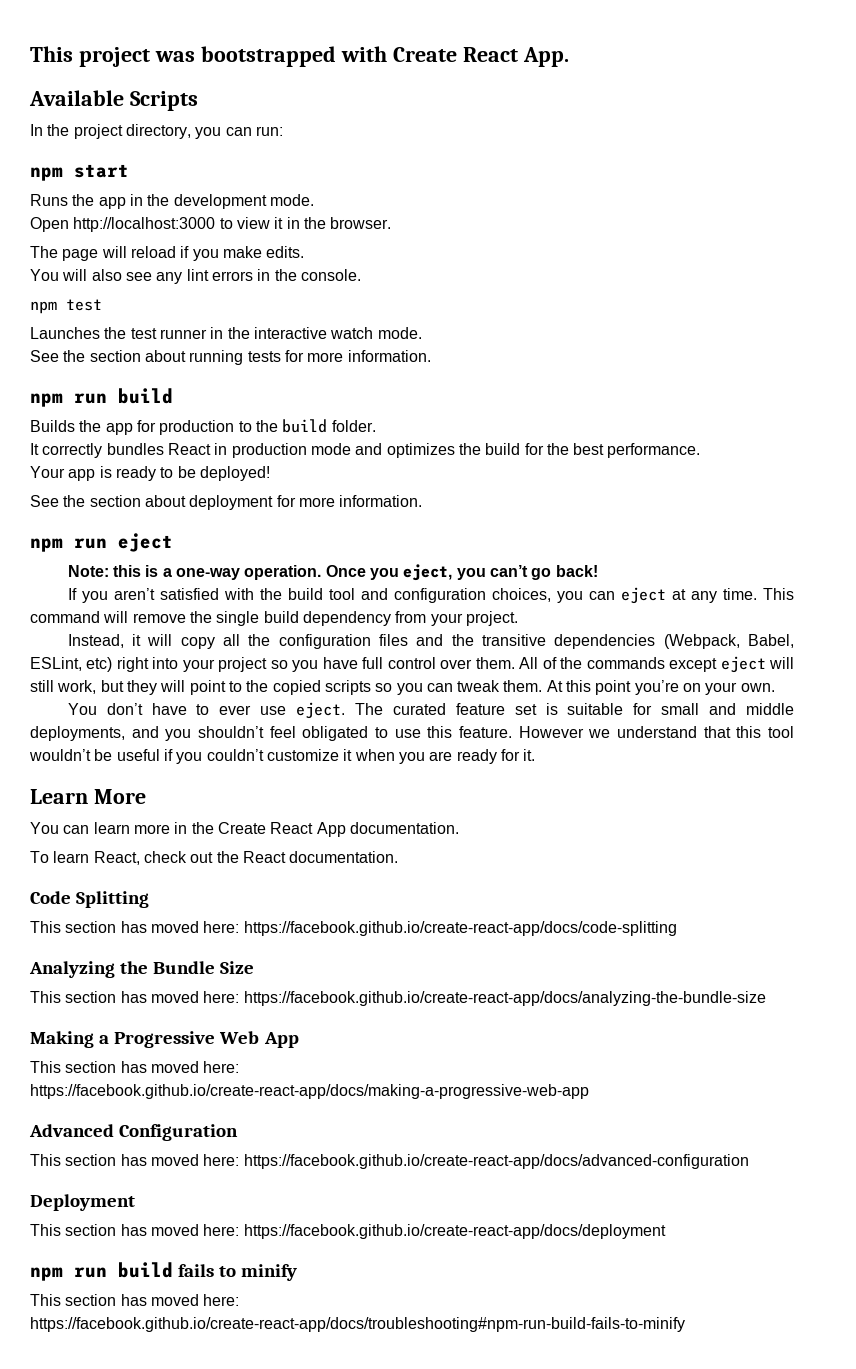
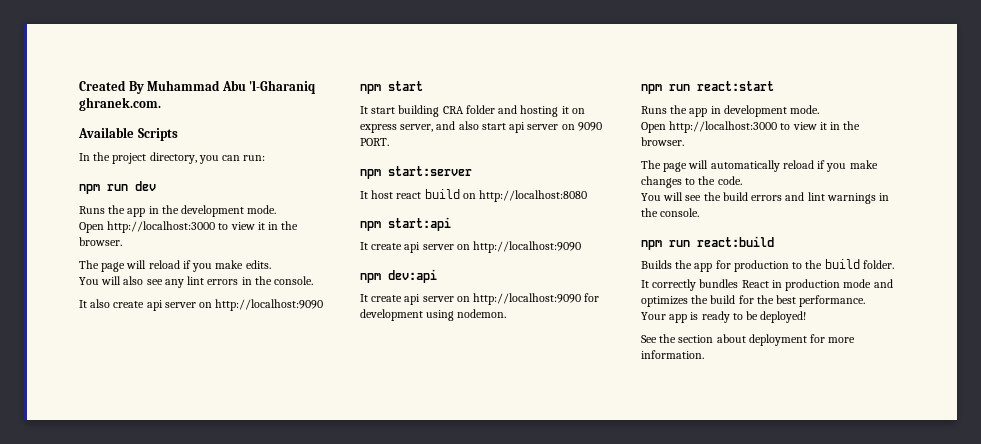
[30,46,569,67] This project was bootstrapped with Create React App. -> [79,80,316,94] [79,97,161,111] Created By Muhammad Abu 'l-Gharaniq ghranek.com.
[74,164,129,178] start -> [107,181,156,191] run dev
[30,299,102,314] [30,327,422,339] [30,350,431,365] [30,388,173,407] npm test // Launches the test runner in the interactive watch mode. // See the section about running tests for more information. // npm run build -> [79,299,324,311] [360,81,423,94] [360,105,585,117] [360,121,602,133] [360,138,389,146] [360,166,472,179] [360,189,588,202] [360,217,451,231] [360,241,582,253] [360,269,437,283] [360,293,600,305] [360,309,507,321] [641,81,774,94] [641,105,820,117] [641,121,861,133] [641,137,684,146] [641,160,878,172] [641,176,742,188] [641,192,890,204] [641,208,700,217] [641,236,774,250] It also create api server on http://localhost:9090 // npm start // It start building CRA folder and hosting it on express server, and also start api server on 9090 PORT. // npm start:server // It host react build on http://localhost:8080 // npm start:api // It create api server on http://localhost:9090 // npm dev:api // It create api server on http://localhost:9090 for development using nodemon. // npm run react:start // Runs the app in development mode. // Open http://localhost:3000 to view it in the browser. // The page will automatically reload if you make changes to the code. // You will see the build errors and lint warnings in the console. // npm run react:build
[30,533,173,552] [67,564,598,581] [67,587,795,604] [30,611,518,626] [67,634,794,649] [30,656,795,673] [30,680,775,695] [67,702,794,719] [30,726,794,741] [29,749,536,764] [30,789,146,804] [30,822,459,837] [30,851,399,865] [30,891,150,908] [30,921,677,936] [29,961,255,978] [30,991,766,1006] [30,1031,299,1048] [30,1061,240,1073] [30,1084,589,1099] [29,1124,239,1141] [30,1154,749,1169] [30,1194,135,1211] [30,1224,666,1239] [30,1262,298,1281] [30,1294,240,1306] [30,1317,685,1332] // npm run eject // Note: this is a one-way operation. Once you eject, you can’t go back! // If you aren’t satisfied with the build tool and configuration choices, you can eject at any time. This command will remove the single build dependency from your project. // Instead, it will copy all the configuration files and the transitive dependencies (Webpack, Babel, ESLint, etc) right into your project so you have full control over them. All of the commands except eject will still work, but they will point to the copied scripts so you can tweak them. At this point you’re on your own. // You don’t have to ever use eject. The curated feature set is suitable for small and middle deployments, and you shouldn’t feel obligated to use this feature. However we understand that this tool wouldn’t be useful if you couldn’t customize it when you are ready for it. // Learn More // You can learn more in the Create React App documentation. // To learn React, check out the React documentation. // Code Splitting // This section has moved here: https://facebook.github.io/create-react-app/docs/code-splitting // Analyzing the Bundle Size // This section has moved here: https://facebook.github.io/create-react-app/docs/analyzing-the-bundle-size // Making a Progressive Web App // This section has moved here: https://facebook.github.io/create-react-app/docs/making-a-progressive-web-app // Advanced Configuration // This section has moved here: https://facebook.github.io/create-react-app/docs/advanced-configuration // Deployment // This section has moved here: https://facebook.github.io/create-react-app/docs/deployment // npm run build fails to minify // This section has moved here: https://facebook.github.io/create-react-app/docs/troubleshooting#npm-run-build-fails-to-minify -> (704, 354) none

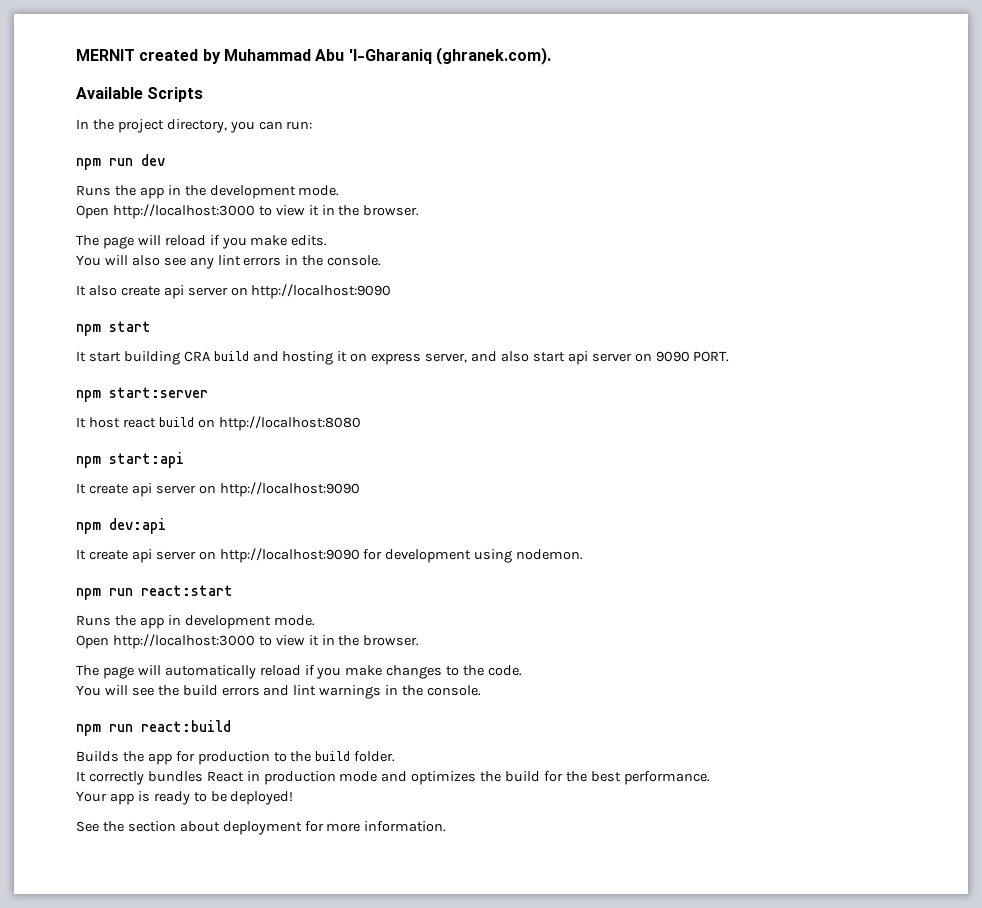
[79,80,144,94] Created By -> [76,49,221,64] MERNIT created by
[79,97,161,111] ghranek.com. -> [435,47,551,65] (ghranek.com).
[465,105,495,114] folder -> [213,351,249,361] build

